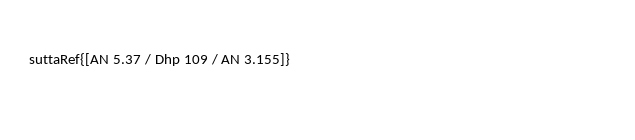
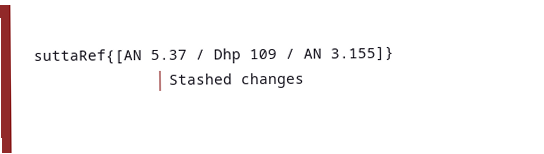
(291, 59) none -> [168,72,306,89] // Stashed changes

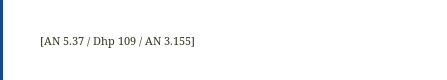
[33,49,142,65] suttaRef{[AN -> [40,37,61,47] [AN
[330,45,394,61] [168,72,306,89] 3.155]} // Stashed changes -> [164,37,195,47] 3.155]

